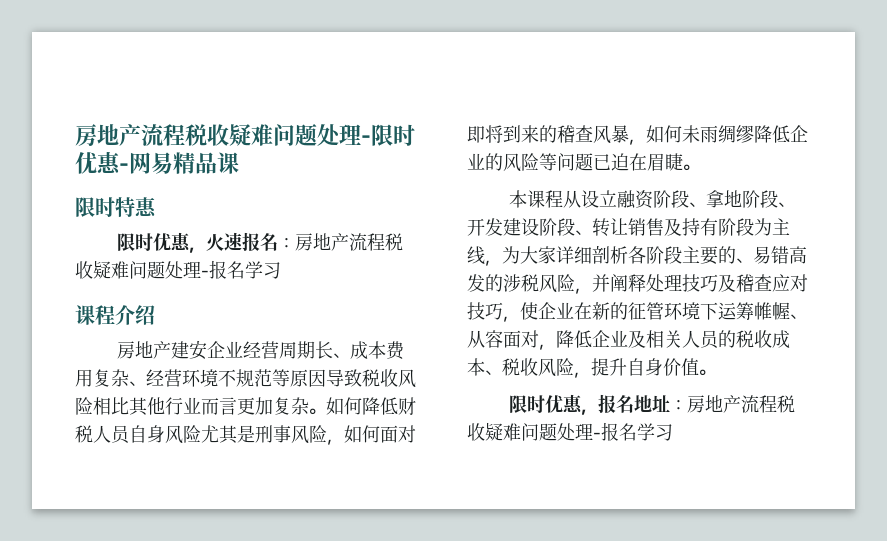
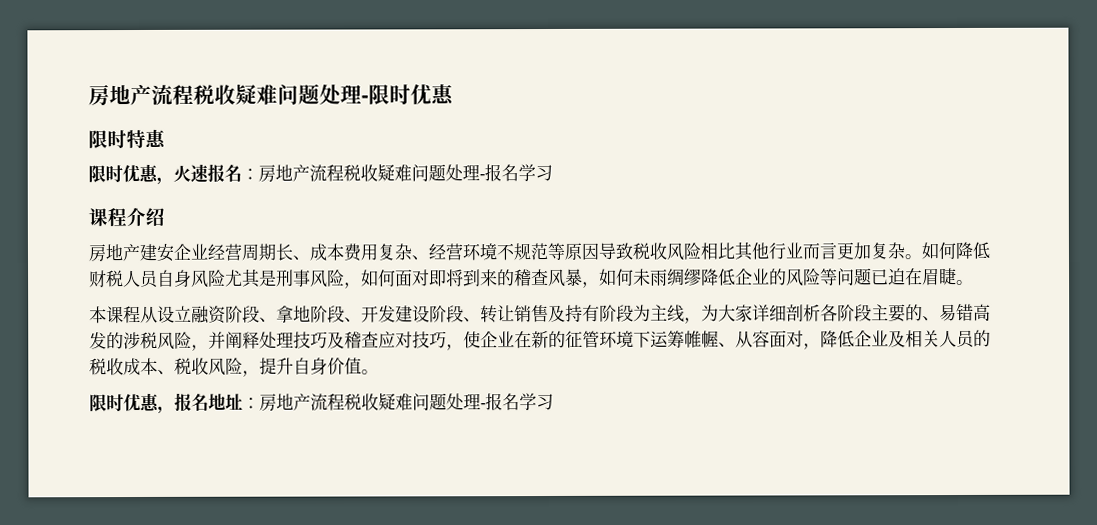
[119,152,239,174] -网易精品课 -> (455, 95) none

